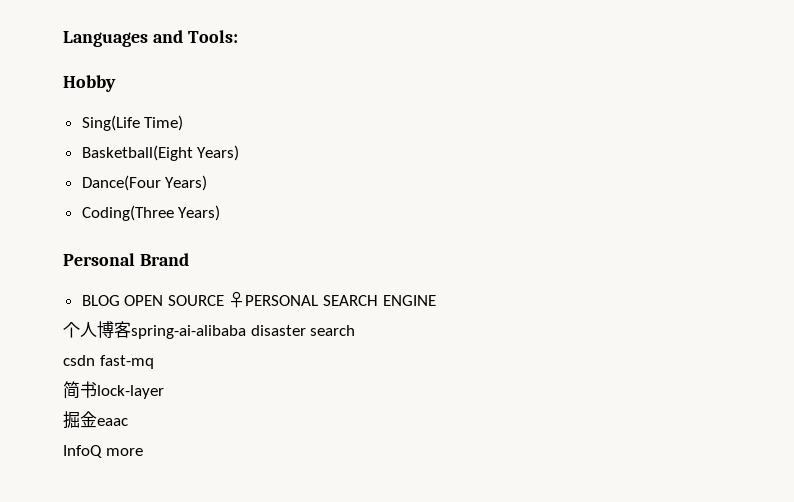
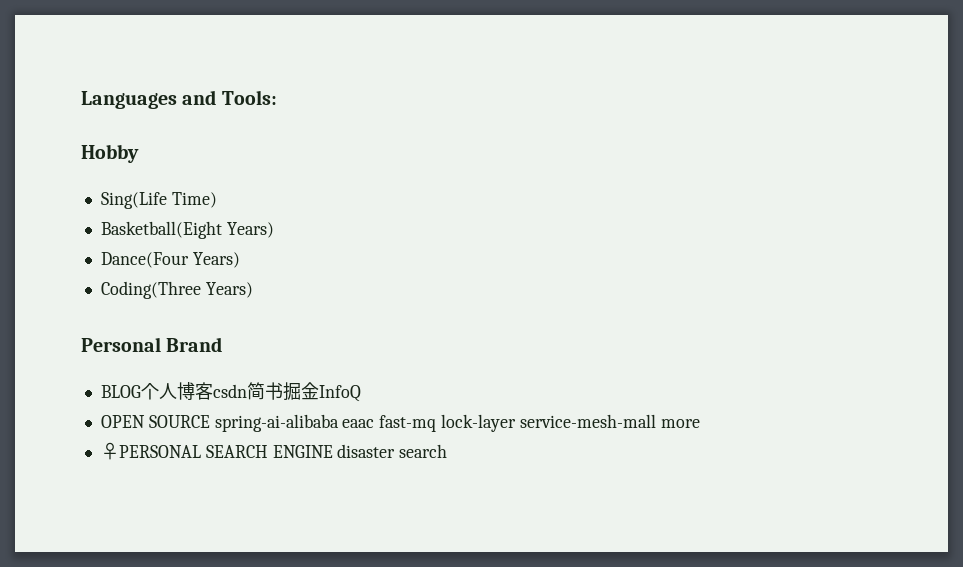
[124,291,436,308] [63,321,356,339] [63,355,154,369] [63,381,164,399] [63,411,128,429] [63,445,143,458] OPEN SOURCE ♀PERSONAL SEARCH ENGINE // 个人博客spring-ai-alibaba disaster search // csdn fast-mq // 简书lock-layer // 掘金eaac // InfoQ more -> [140,382,361,402] [100,414,700,432] [100,442,448,460] 个人博客csdn简书掘金InfoQ // OPEN SOURCE spring-ai-alibaba eaac fast-mq lock-layer service-mesh-mall more // ♀PERSONAL SEARCH ENGINE disaster search

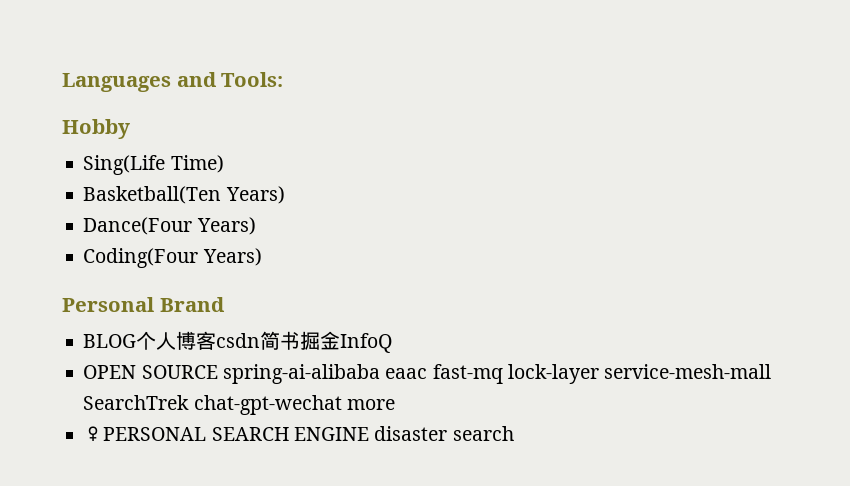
[100,221,222,239] Basketball(Eight -> [83,186,222,204] Basketball(Ten
[100,281,201,299] Coding(Three -> [83,248,199,268] Coding(Four
(656, 421) none -> [83,395,342,415] SearchTrek chat-gpt-wechat

